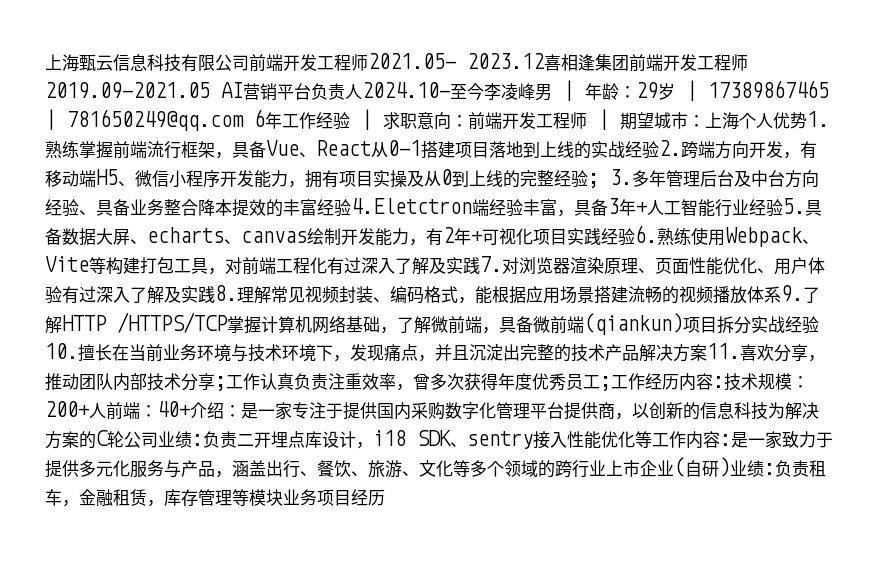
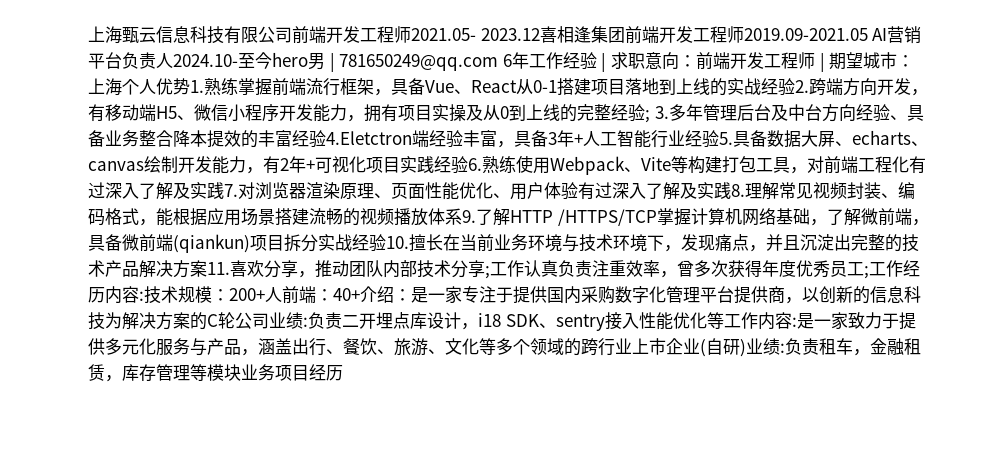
[484,80,829,101] 李凌峰男 | 年龄：29岁 | 17389867465 -> [272,52,325,70] hero男

